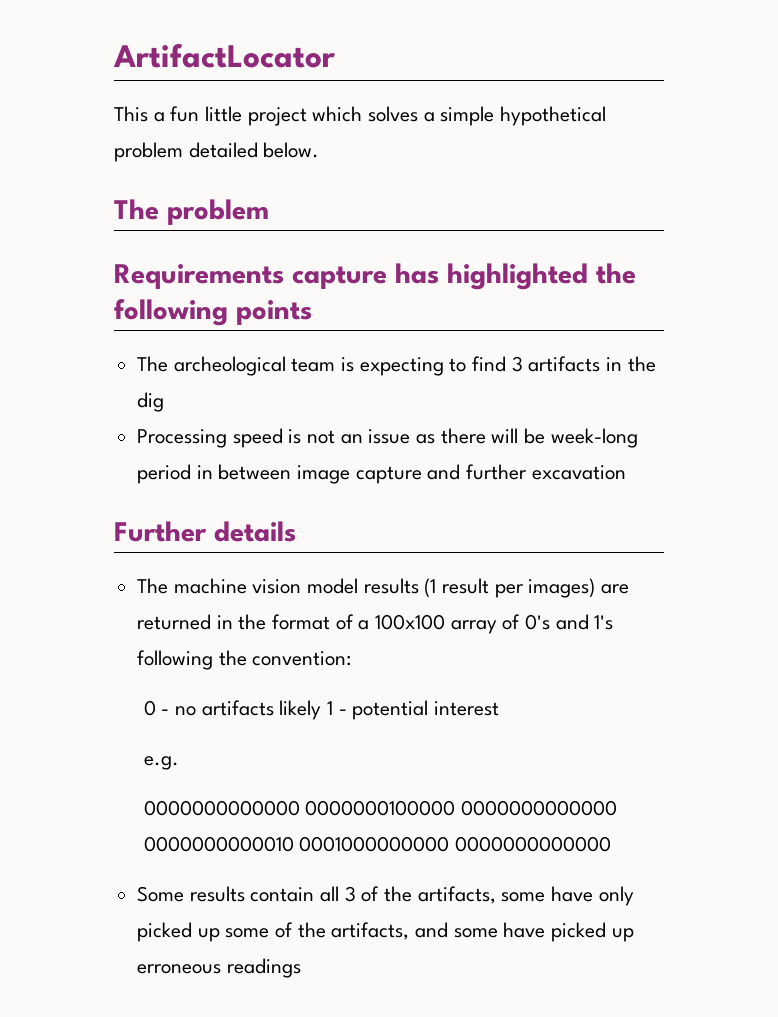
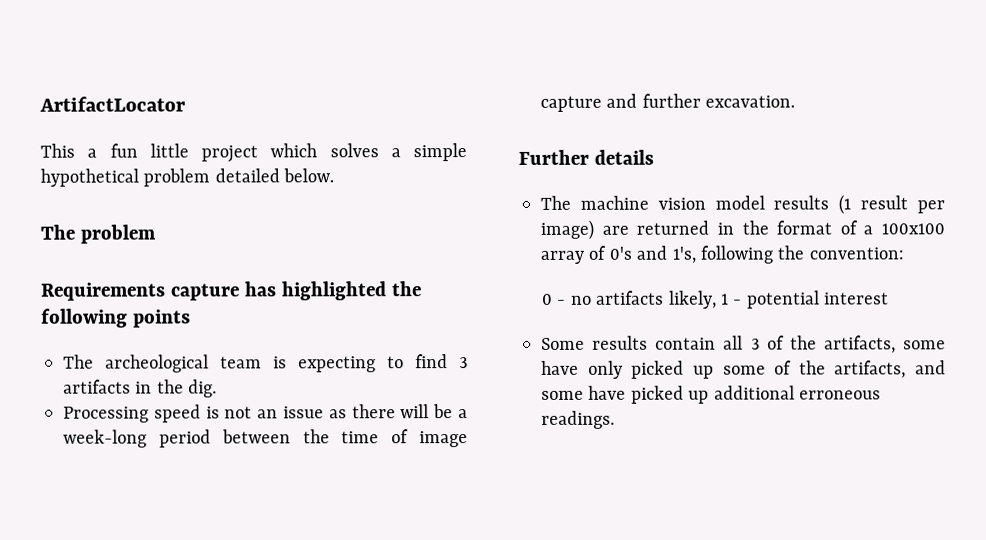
[137,392,165,412] dig -> [188,379,218,398] dig.
(546, 436) none -> [458,409,469,419] a
[196,464,292,480] in between -> [221,429,410,444] between the time of
[531,465,626,480] excavation -> [705,95,796,108] excavation.
[528,578,596,598] images) -> [540,219,594,240] image)
[594,615,614,630] 1's -> [671,246,696,264] 1's,
[279,700,322,720] likely -> [668,290,717,309] likely,
[143,756,179,770] [143,800,618,816] [143,836,612,852] // e.g. // 0000000000000 0000000100000 0000000000000 0000000000010 0001000000000 0000000000000 -> (890, 298) none
[137,958,301,978] erroneous readings -> [713,385,881,400] [541,410,615,429] additional erroneous readings.

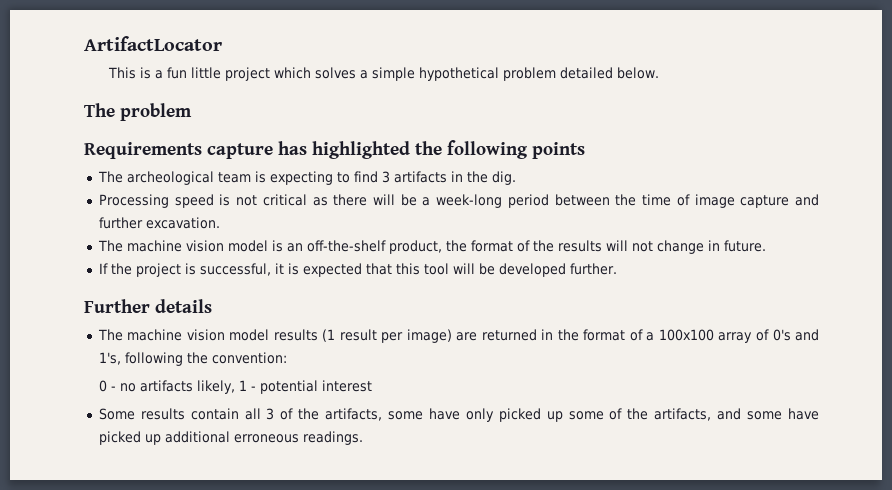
(75, 150) none -> [140,67,152,79] is
[257,406,325,419] an issue -> [262,194,307,206] critical
(796, 101) none -> [97,240,766,254] [98,263,617,277] // The machine vision model is an off-the-shelf product, the format of the results will not change in future. // If the project is successful, it is expected that this tool will be developed further.

